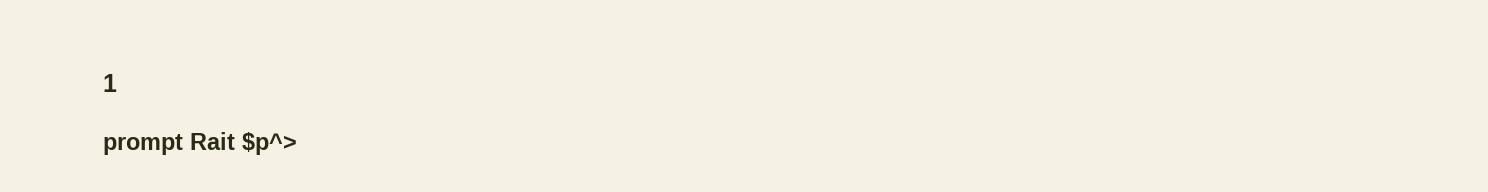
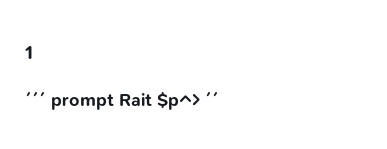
(117, 83) none -> [25,91,46,106] ´´´
(297, 143) none -> [205,91,219,106] ´´

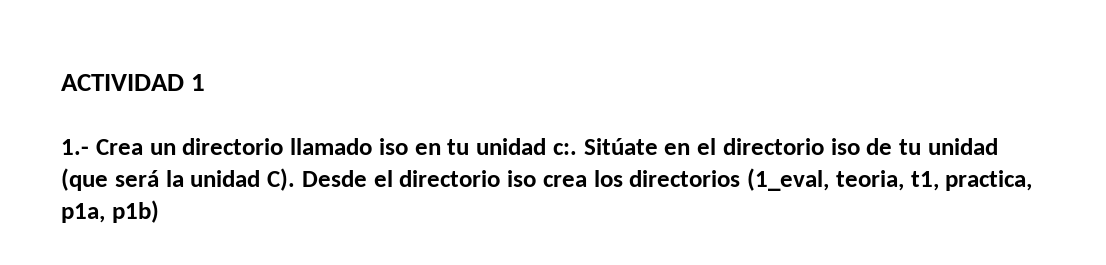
(24, 52) none -> [61,74,184,91] ACTIVIDAD
[25,91,219,110] ´´´ prompt Rait $p^> ´´ -> [61,138,998,155] [61,168,1033,191] [61,200,159,223] 1.- Crea un directorio llamado iso en tu unidad c:. Sitúate en el directorio iso de tu unidad (que será la unidad C). Desde el directorio iso crea los directorios (1_eval, teoria, t1, practica, p1a, p1b)

